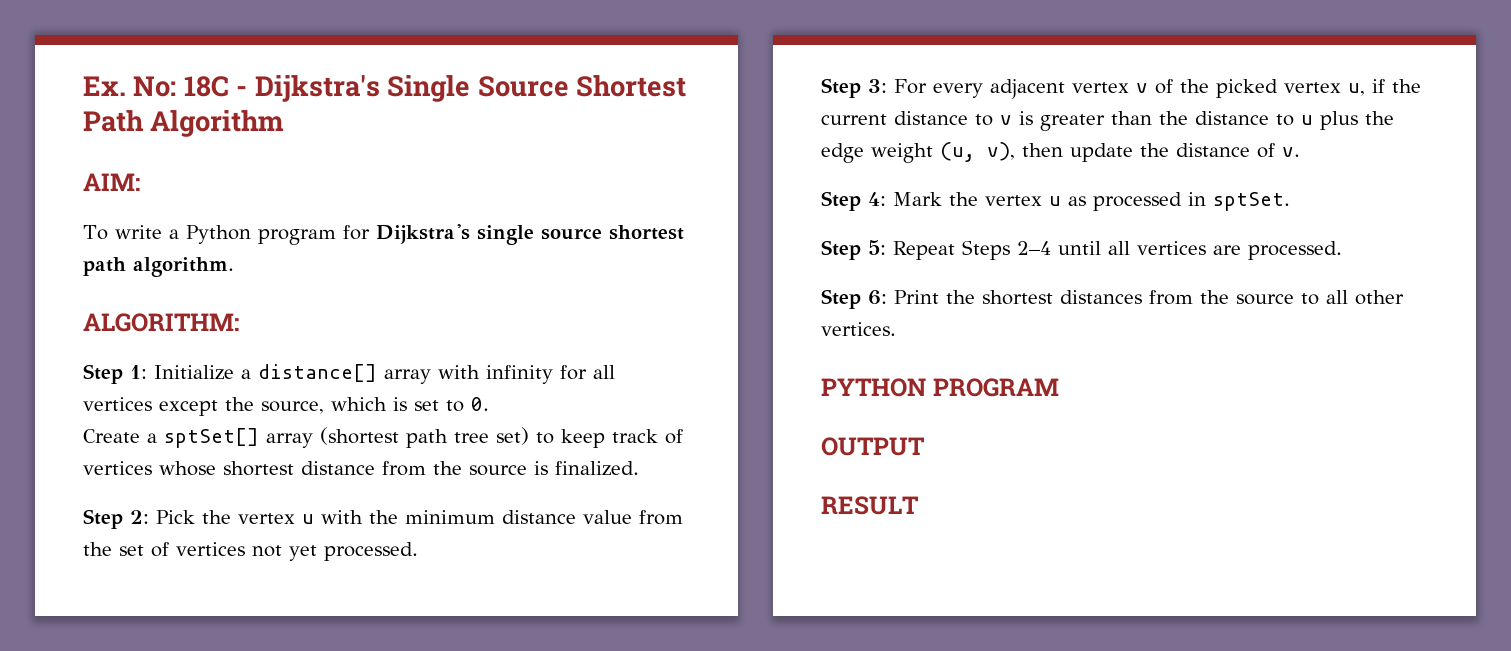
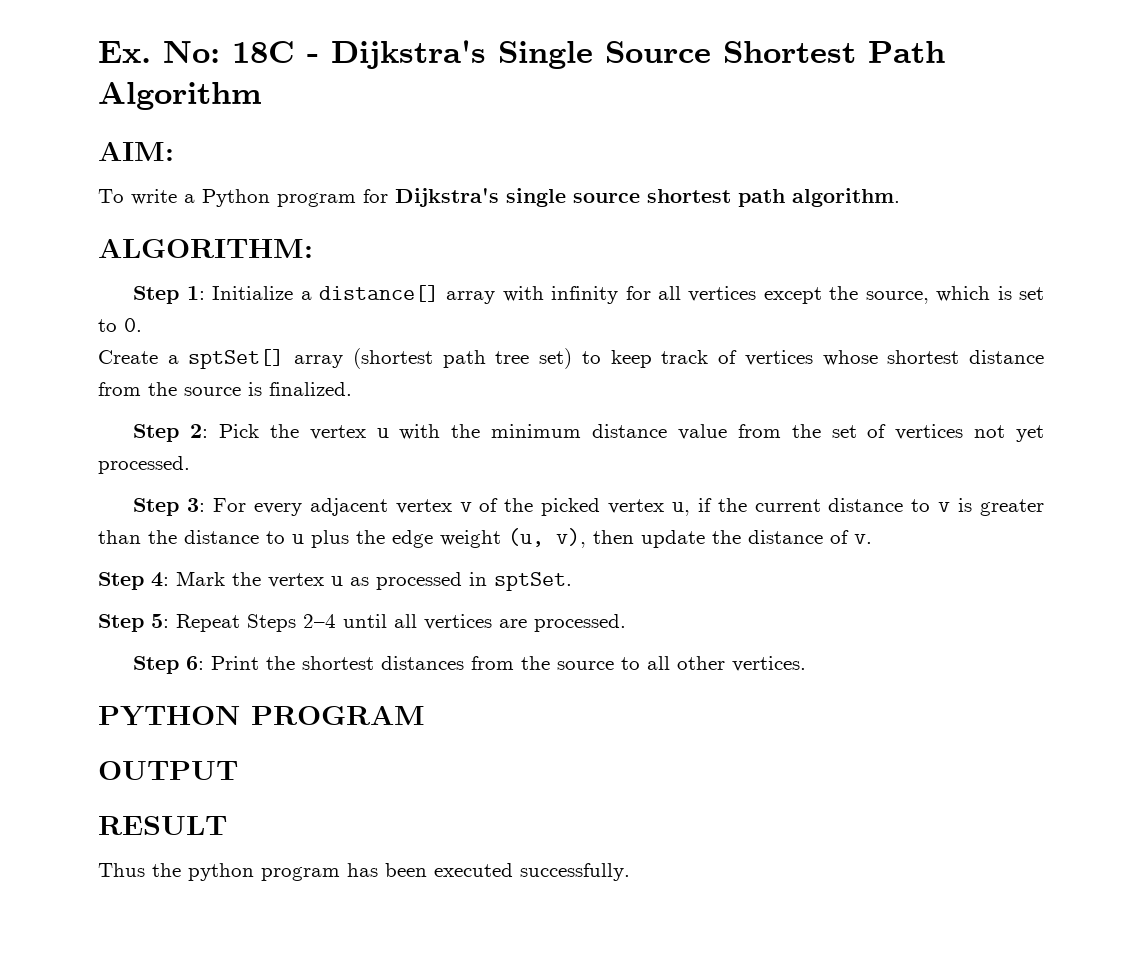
(918, 505) none -> [98,863,630,881] // Thus the python program has been executed successfully.

